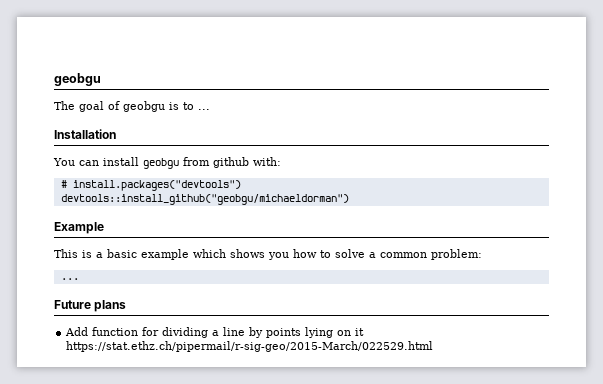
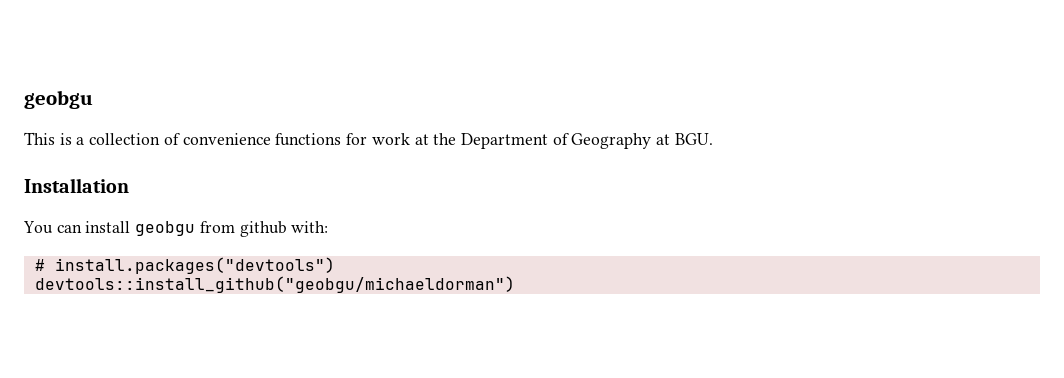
[54,101,210,112] The goal of geobgu is to ... -> [24,132,713,149] This is a collection of convenience functions for work at the Department of Geography at BGU.
[54,222,104,234] [54,249,482,260] [60,278,79,280] [54,300,127,312] [65,327,365,338] [66,341,434,352] // Example // This is a basic example which shows you how to solve a common problem: // ... // Future plans // Add function for dividing a line by points lying on it https://stat.ethz.ch/pipermail/r-sig-geo/2015-March/022529.html -> (515, 284) none

